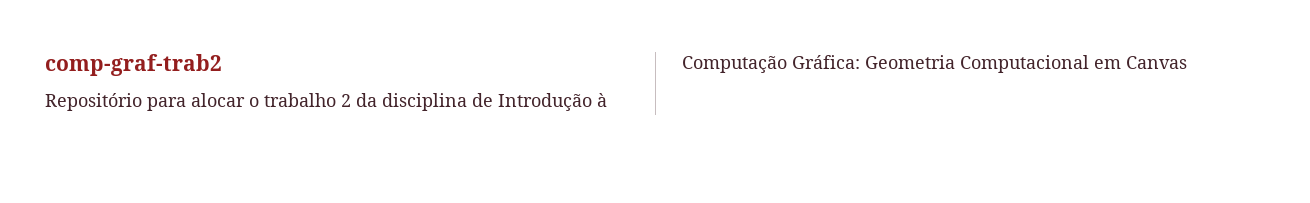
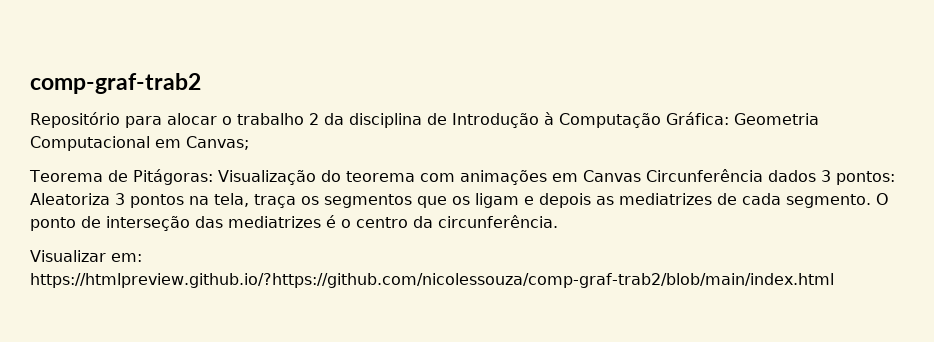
[1126,56,1187,69] Canvas -> [186,136,249,150] [29,169,895,185] [30,193,889,208] [30,215,558,231] [30,250,142,262] [30,273,834,288] Canvas; // Teorema de Pitágoras: Visualização do teorema com animações em Canvas Circunferência dados 3 pontos: Aleatoriza 3 pontos na tela, traça os segmentos que os ligam e depois as mediatrizes de cada segmento. O ponto de interseção das mediatrizes é o centro da circunferência. // Visualizar em: https://htmlpreview.github.io/?https://github.com/nicolessouza/comp-graf-trab2/blob/main/index.html

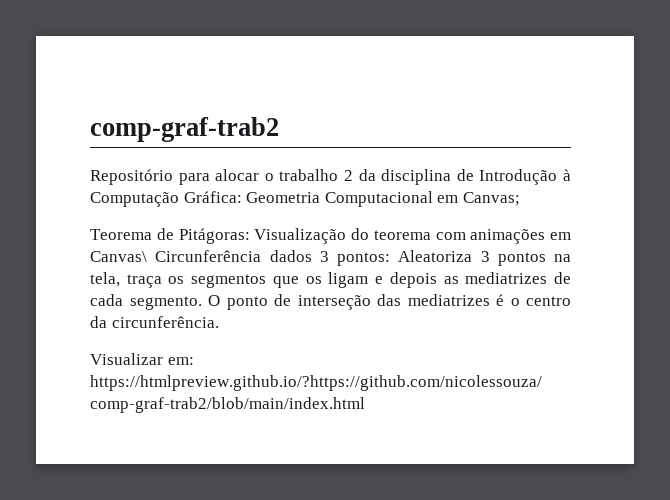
[582,170,641,182] Canvas -> [90,251,147,262] Canvas\

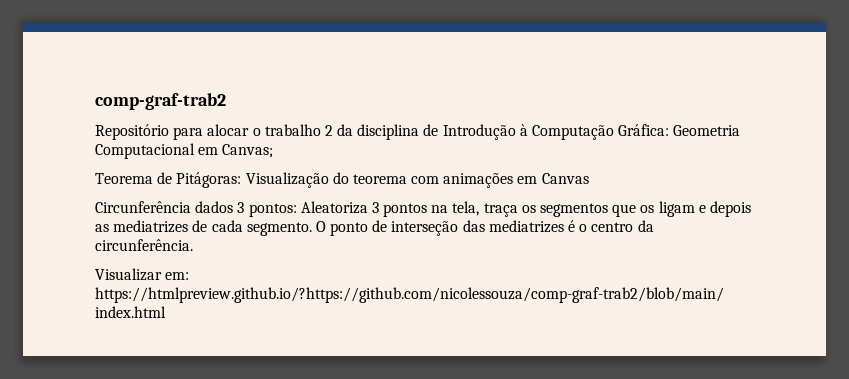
[90,251,147,262] Canvas\ -> [541,173,589,184] Canvas //

